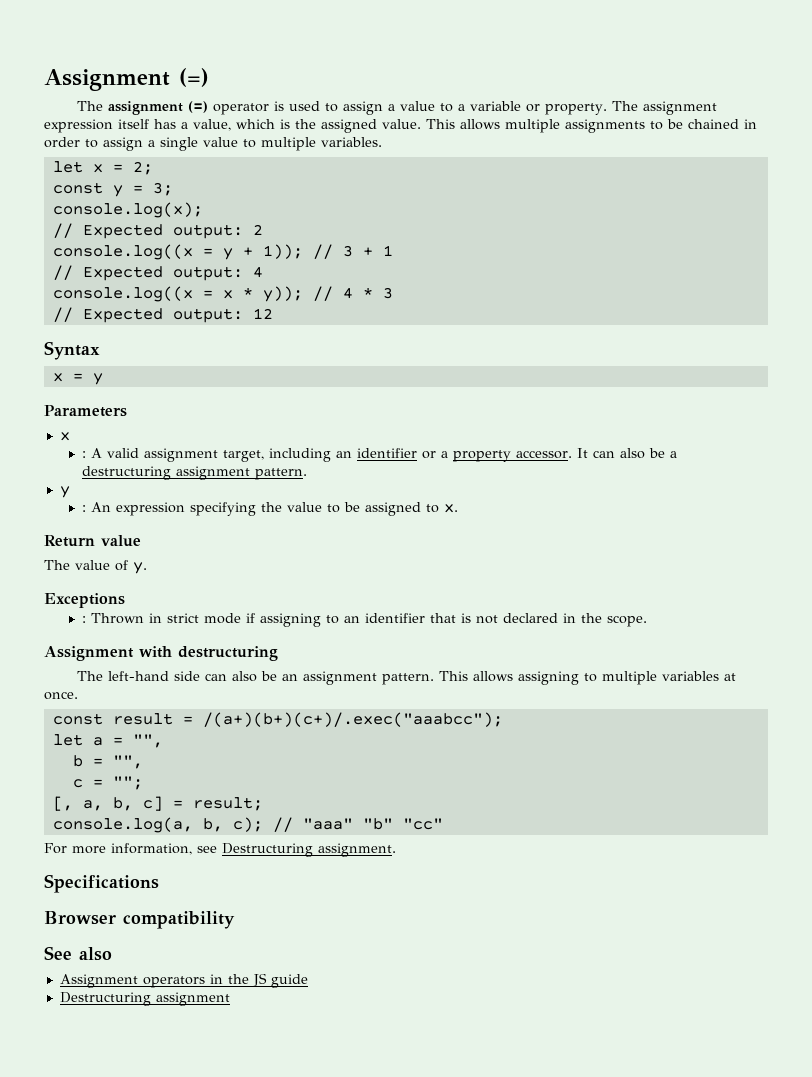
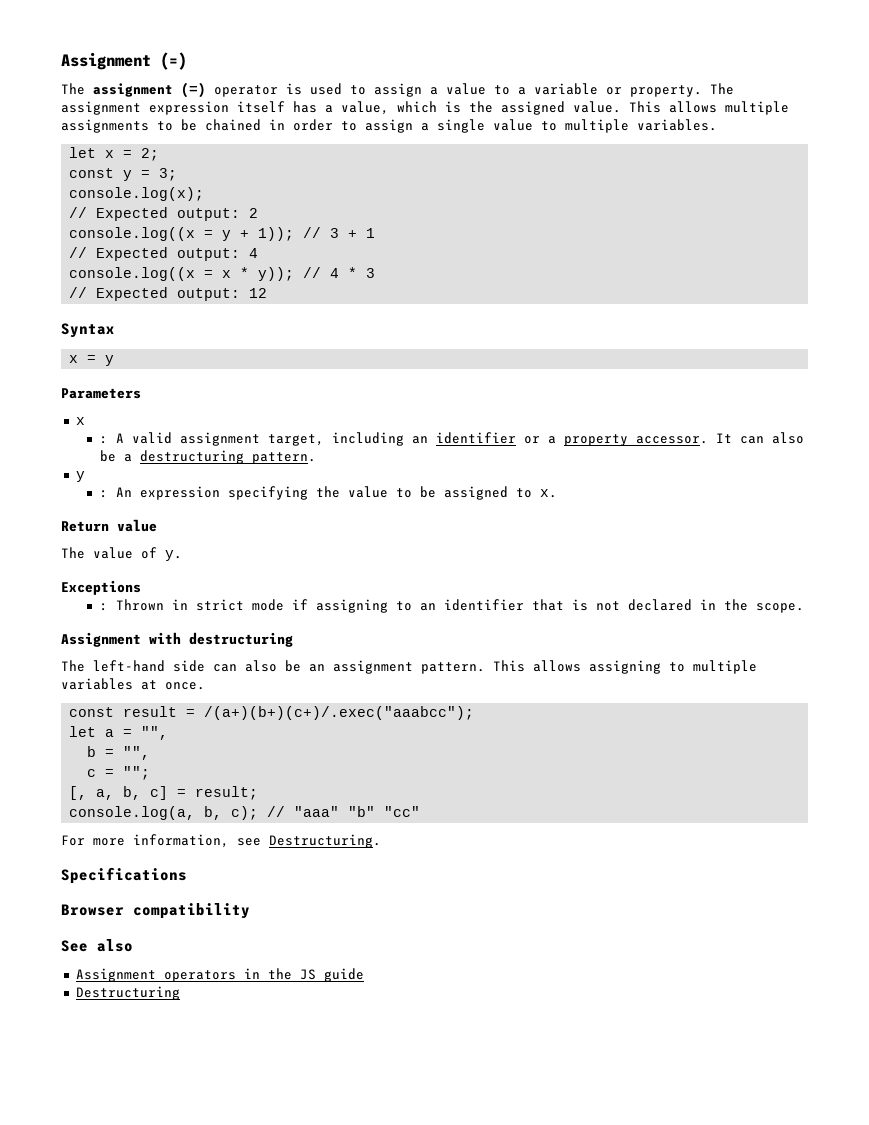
[176,466,251,480] assignment -> (244, 457) none
[222,843,396,857] Destructuring assignment. -> [269,834,381,848] Destructuring.
[155,992,230,1006] assignment -> (180, 993) none

